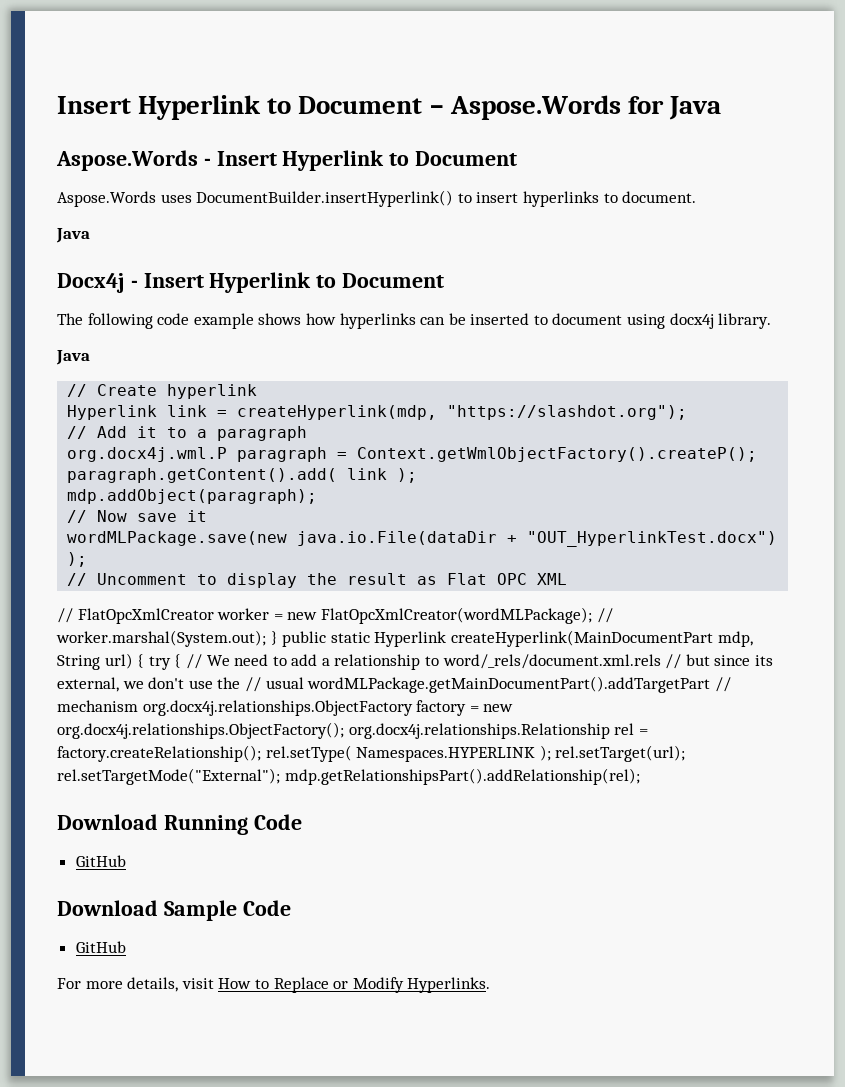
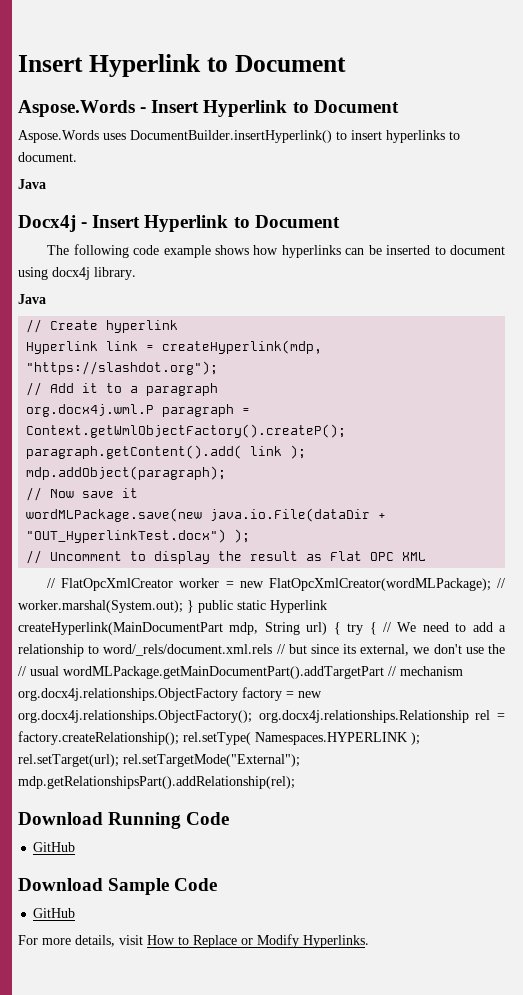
[57,95,722,120] Insert Hyperlink to Document – Aspose.Words for Java -> [18,54,346,77] Insert Hyperlink to Document

